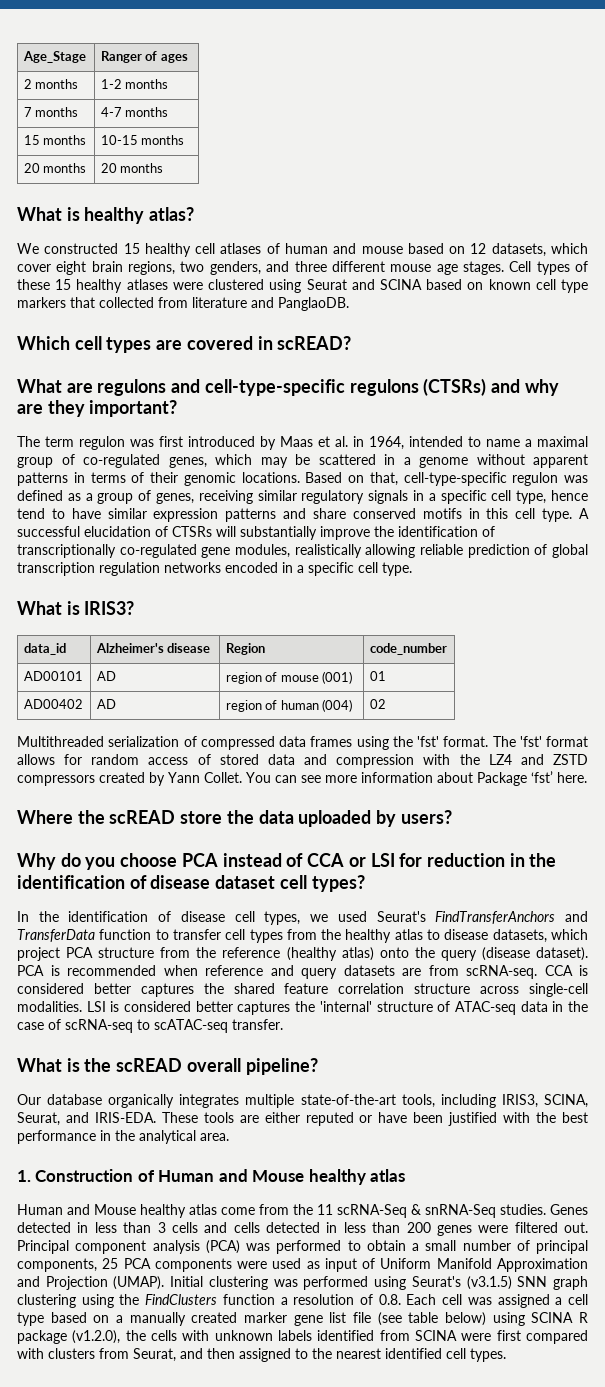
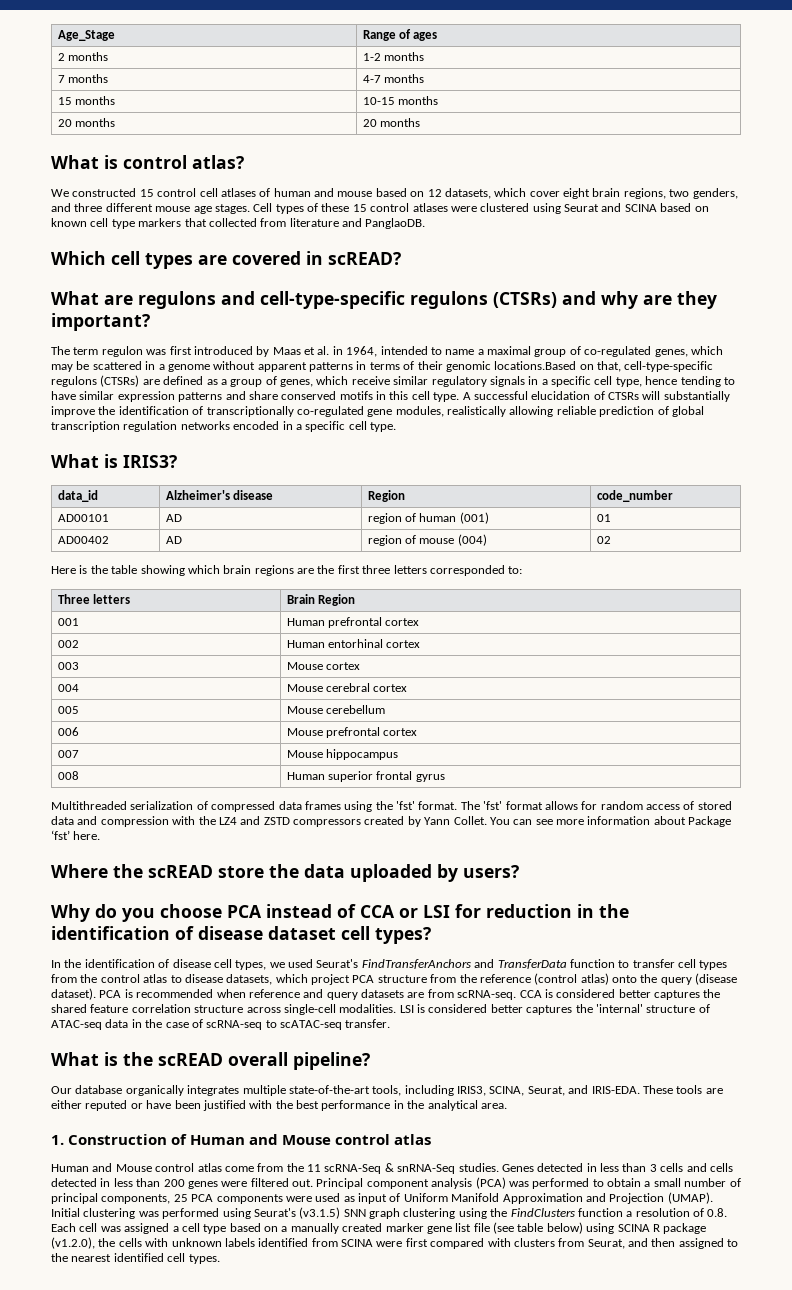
[100,51,142,63] Ranger -> [362,30,396,41] Range
[84,207,145,224] healthy -> [123,155,187,169] control
[144,243,191,257] healthy -> [157,188,197,197] control
[76,279,123,293] healthy -> [370,203,410,212] control
[241,472,343,483] locations. Based -> [494,361,577,370] locations.Based
[512,472,588,486] regulon was -> [51,375,160,387] regulons (CTSRs) are
[198,490,253,504] receiving -> [316,376,390,385] which receive
[17,508,45,519] tend -> [680,376,721,387] tending
[280,675,319,682] mouse -> [419,513,457,522] human
[280,700,319,710] human -> [419,538,455,544] mouse
(386, 704) none -> [51,565,523,576] [57,594,131,604] [286,594,356,606] [57,618,79,626] [286,617,420,628] [57,640,79,648] [286,639,421,648] [57,662,79,670] [286,662,361,670] [57,684,79,692] [286,683,408,692] [57,706,79,714] [286,705,386,714] [57,727,79,736] [286,727,418,738] [57,750,79,758] [286,749,399,760] [57,771,79,780] [286,771,445,782] // Here is the table showing which brain regions are the first three letters corresponded to: // Three letters | Brain Region // 001 | Human prefrontal cortex // 002 | Human entorhinal cortex // 003 | Mouse cortex // 004 | Mouse cerebral cortex // 005 | Mouse cerebellum // 006 | Mouse prefrontal cortex // 007 | Mouse hippocampus // 008 | Human superior frontal gyrus
[345,929,392,943] healthy -> [100,974,140,983] control
[286,947,337,961] (healthy -> [534,973,578,985] (control
[308,1169,366,1185] healthy -> [335,1134,391,1145] control
[140,1204,186,1218] healthy -> [155,1163,195,1172] control

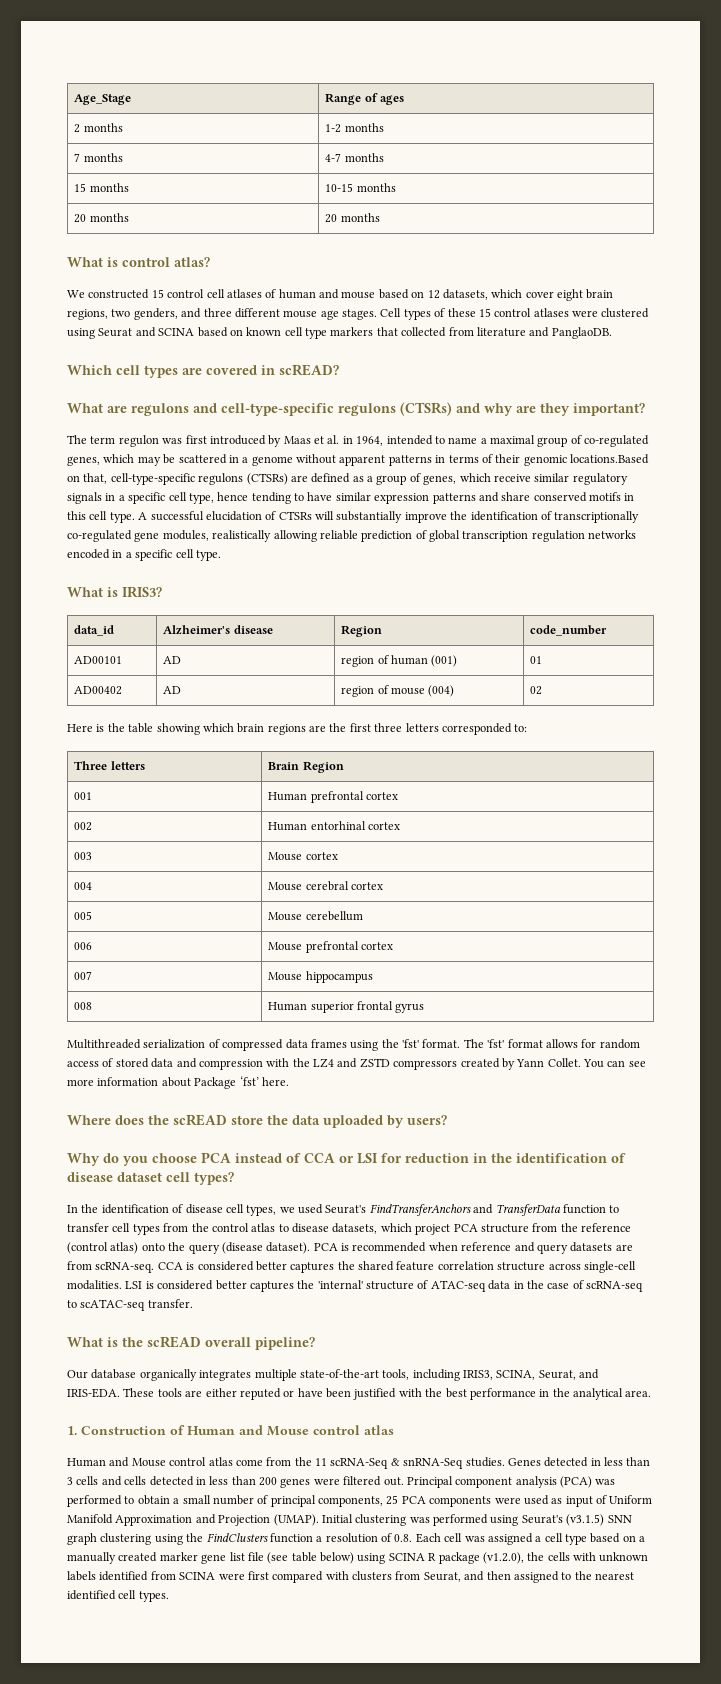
(108, 871) none -> [115,1115,144,1125] does

